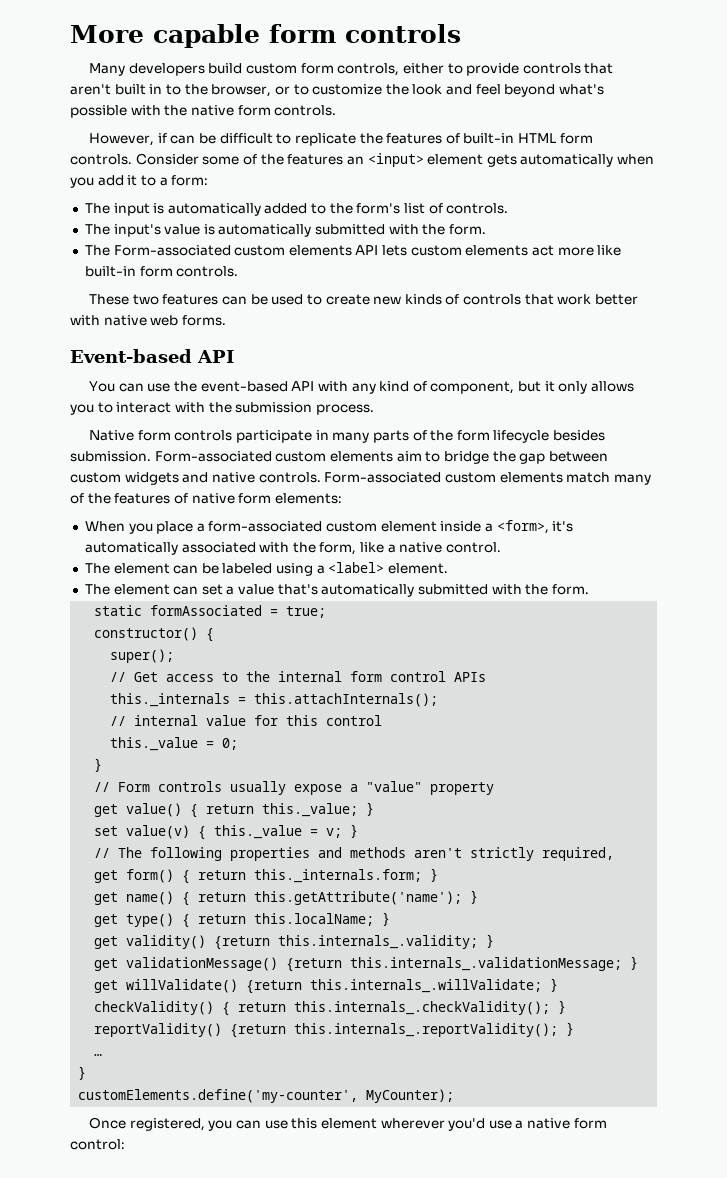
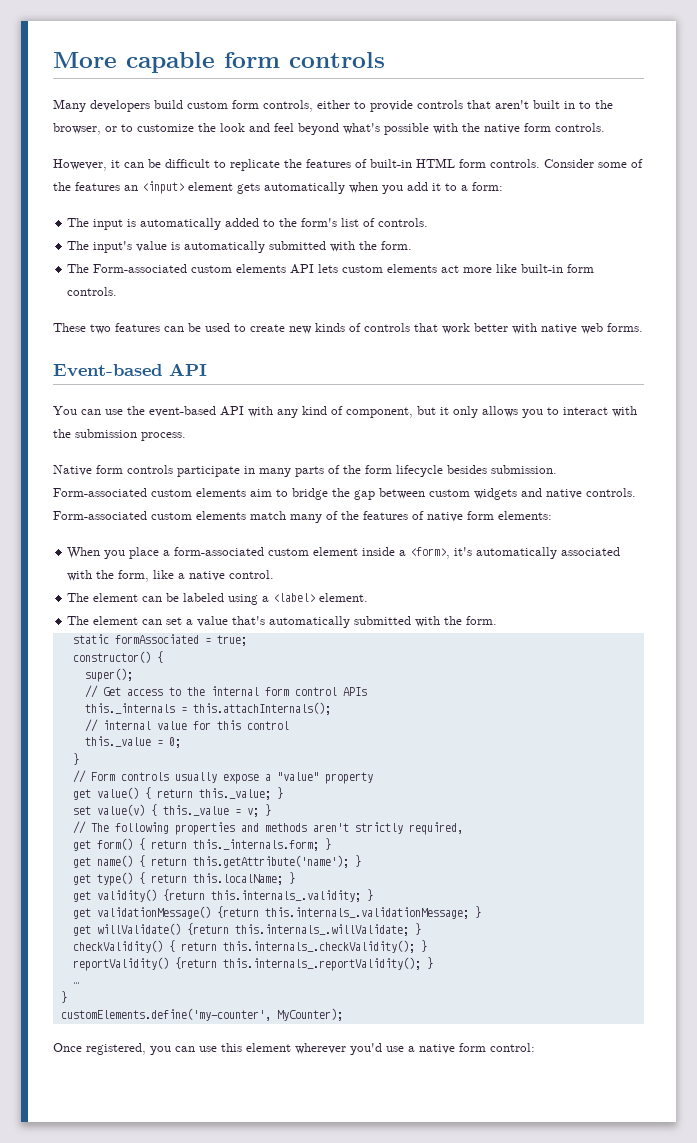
[157,133,167,143] if -> [111,160,120,168] it

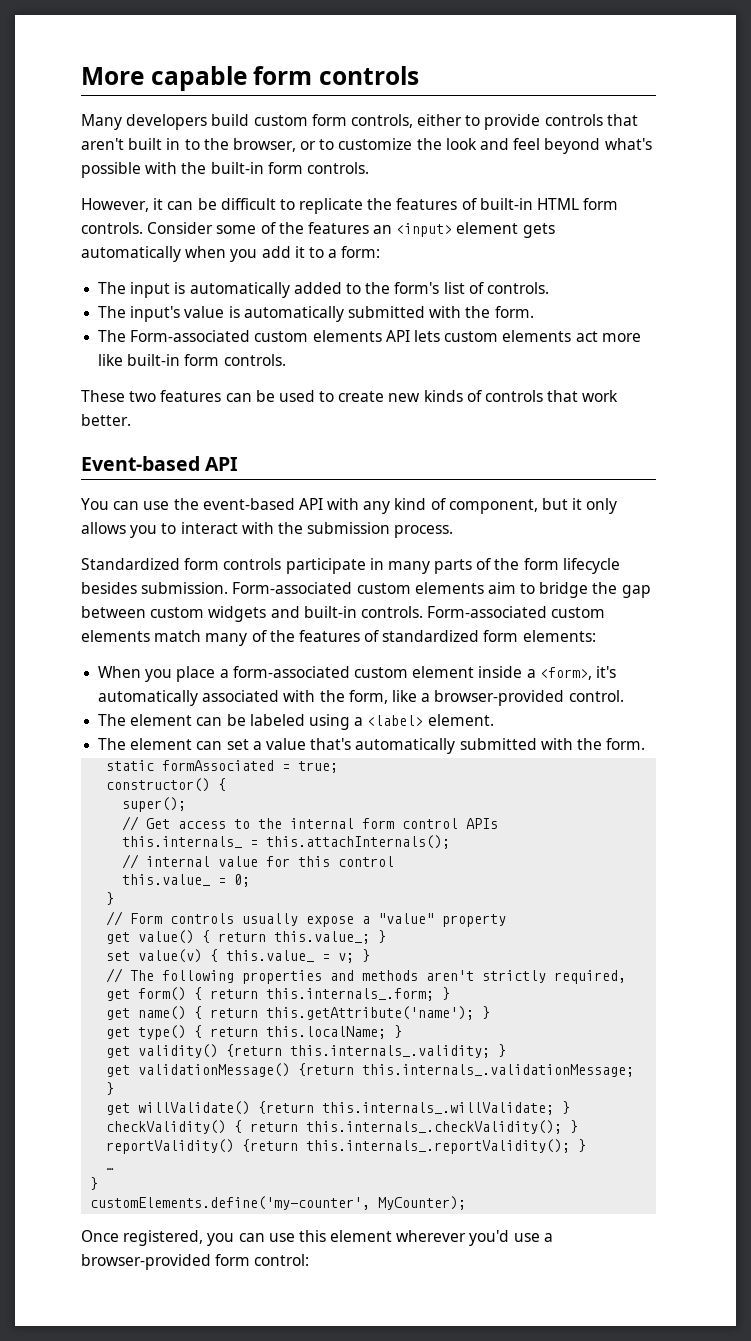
[484,124,520,134] native -> [210,162,264,174] built-in
[474,323,643,334] better with native web forms. -> [81,414,131,426] better.
[53,465,92,476] Native -> [81,558,180,570] Standardized
[546,489,582,499] native -> [303,606,357,618] built-in
[427,512,463,522] native -> [382,630,480,642] standardized
[189,571,226,581] native -> [434,690,565,706] browser-provided
[84,703,175,714] this._internals -> [122,836,243,848] this.internals_
[84,736,151,747] this._value -> [122,874,211,886] this.value_
[198,788,271,800] this._value; -> [274,931,371,944] this.value_;
[162,805,229,816] this._value -> [226,950,315,962] this.value_
[192,839,319,851] this._internals.form; -> [266,988,435,1001] this.internals_.form;
[419,1044,455,1054] native -> [81,1254,211,1270] browser-provided

